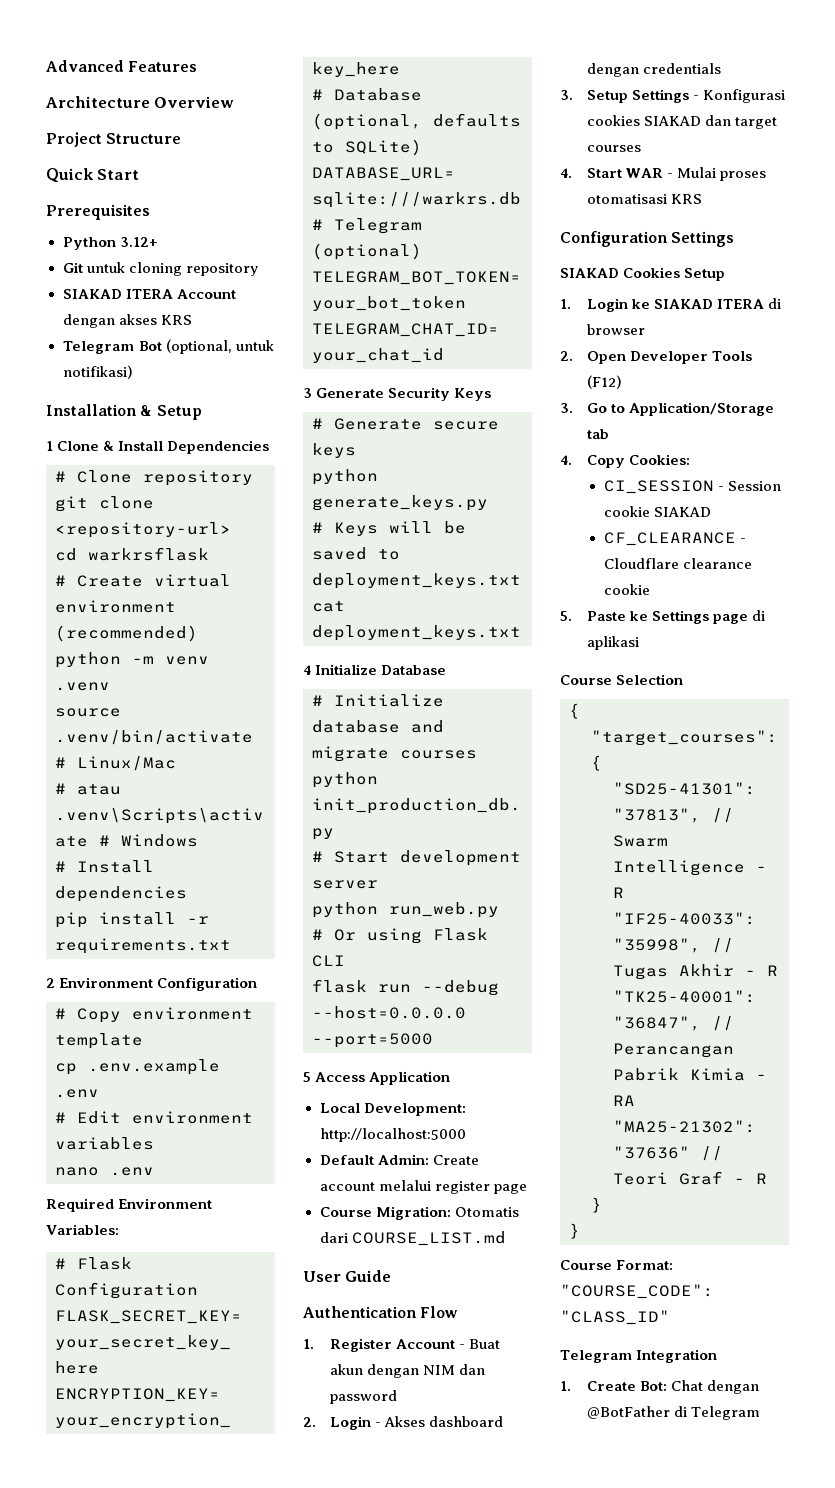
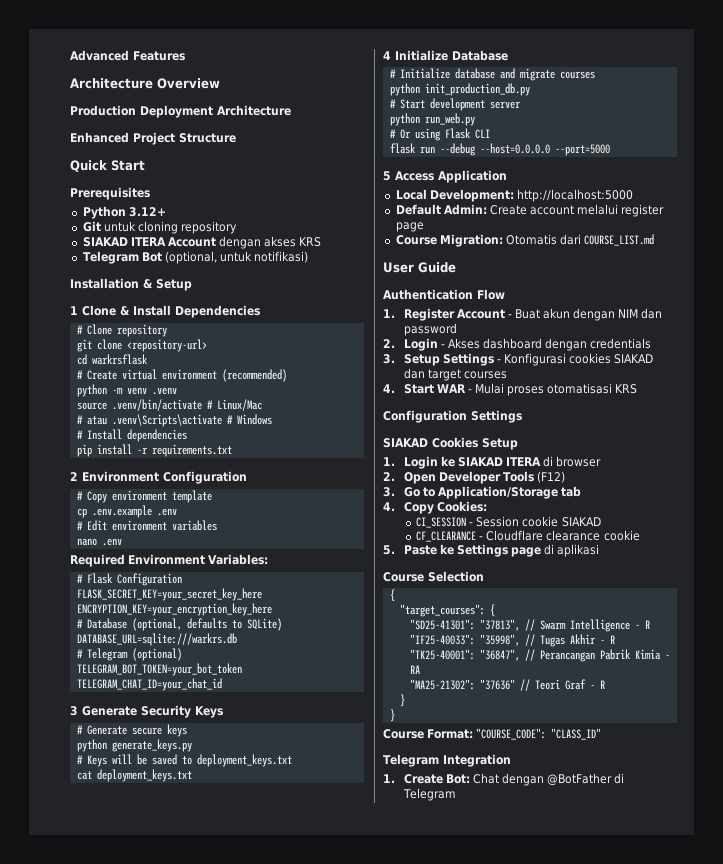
(235, 102) none -> [70,105,291,118] [70,132,129,143] Production Deployment Architecture // Enhanced

